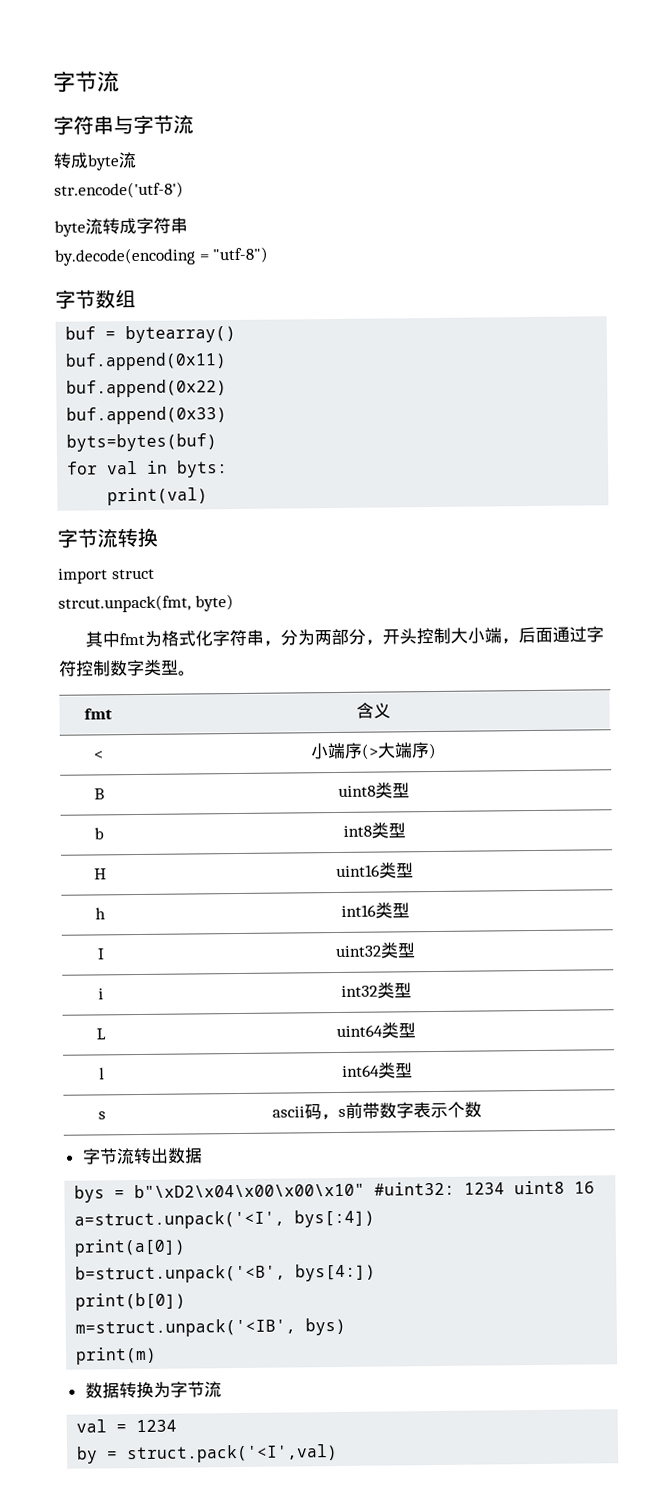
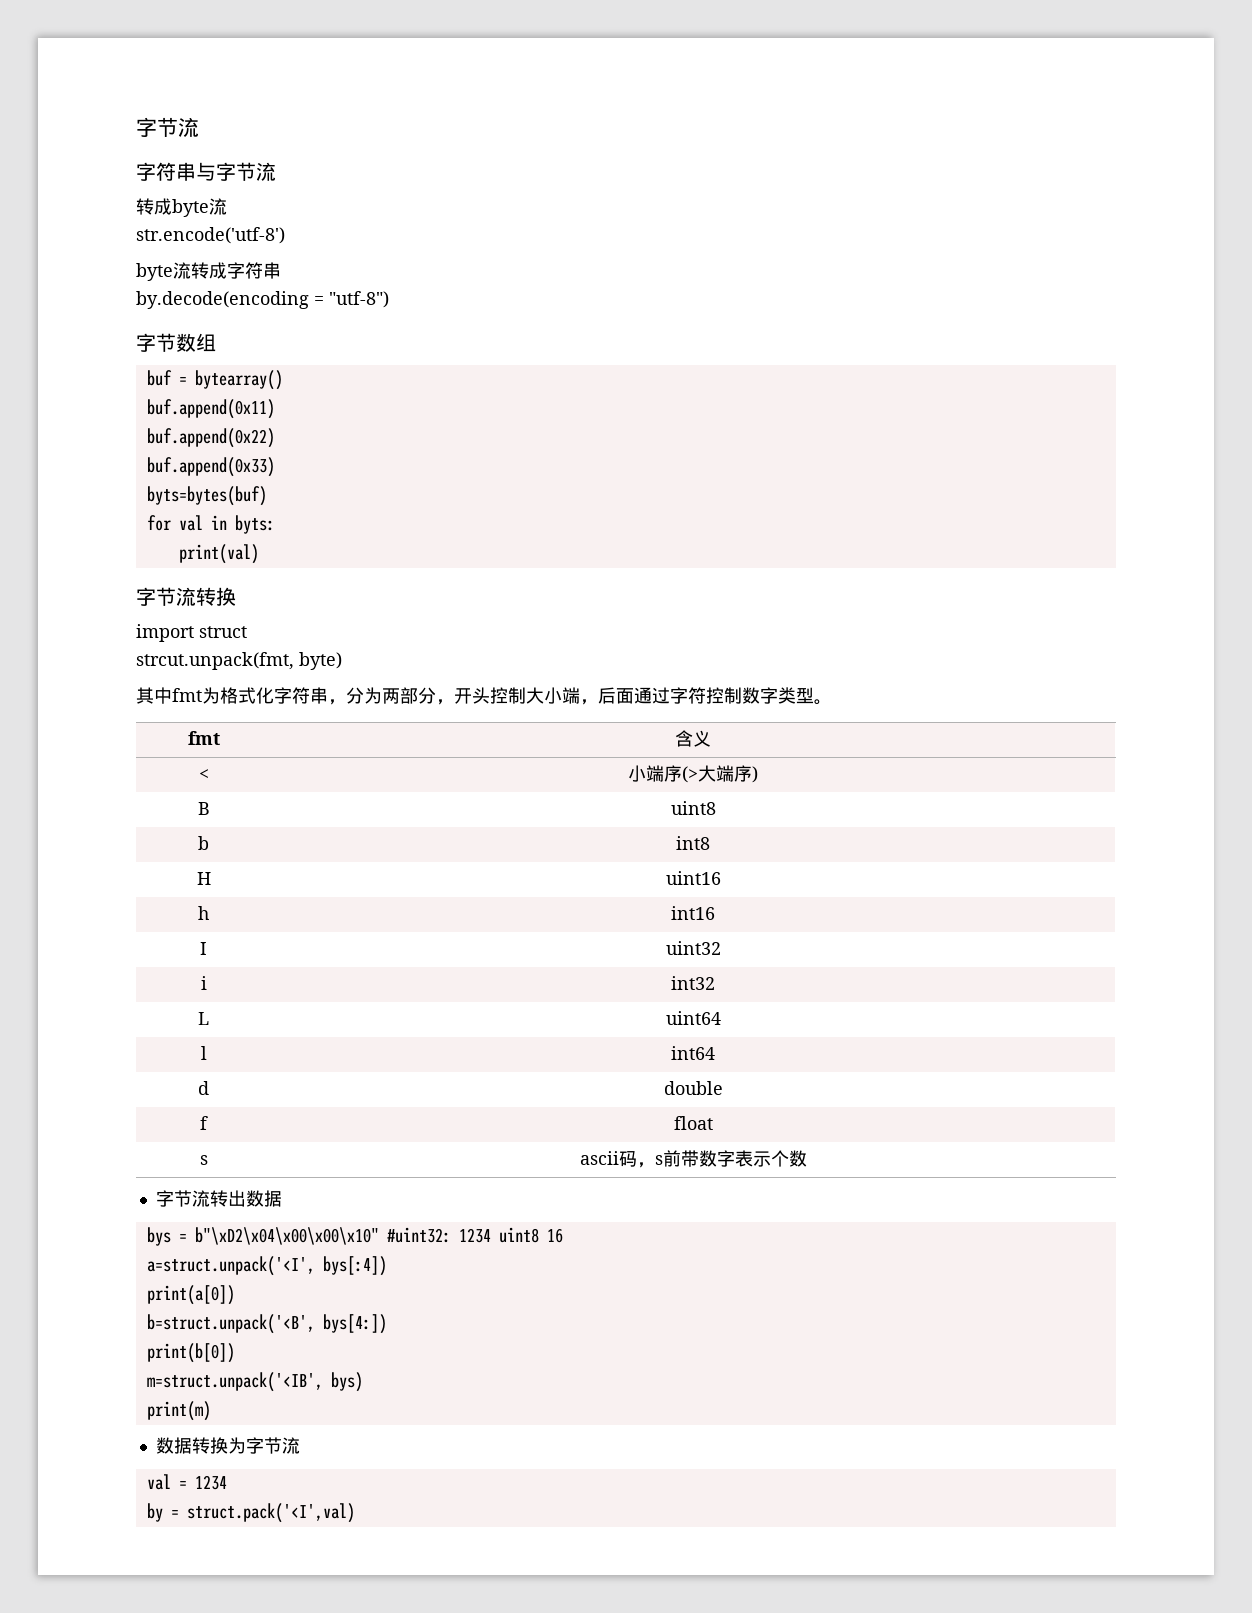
[375,782,410,799] 类型 -> (716, 808) none
[370,822,406,839] 类型 -> (710, 843) none
[379,862,414,879] 类型 -> (721, 878) none
[374,902,410,919] 类型 -> (715, 913) none
[380,942,416,959] 类型 -> (721, 948) none
[376,982,412,999] 类型 -> (715, 983) none
[381,1022,416,1039] 类型 -> (721, 1018) none
[377,1062,413,1079] 类型 -> [198,1081,209,1095] [663,1081,723,1095] [200,1116,208,1130] [673,1116,713,1130] // d | double // f | float

